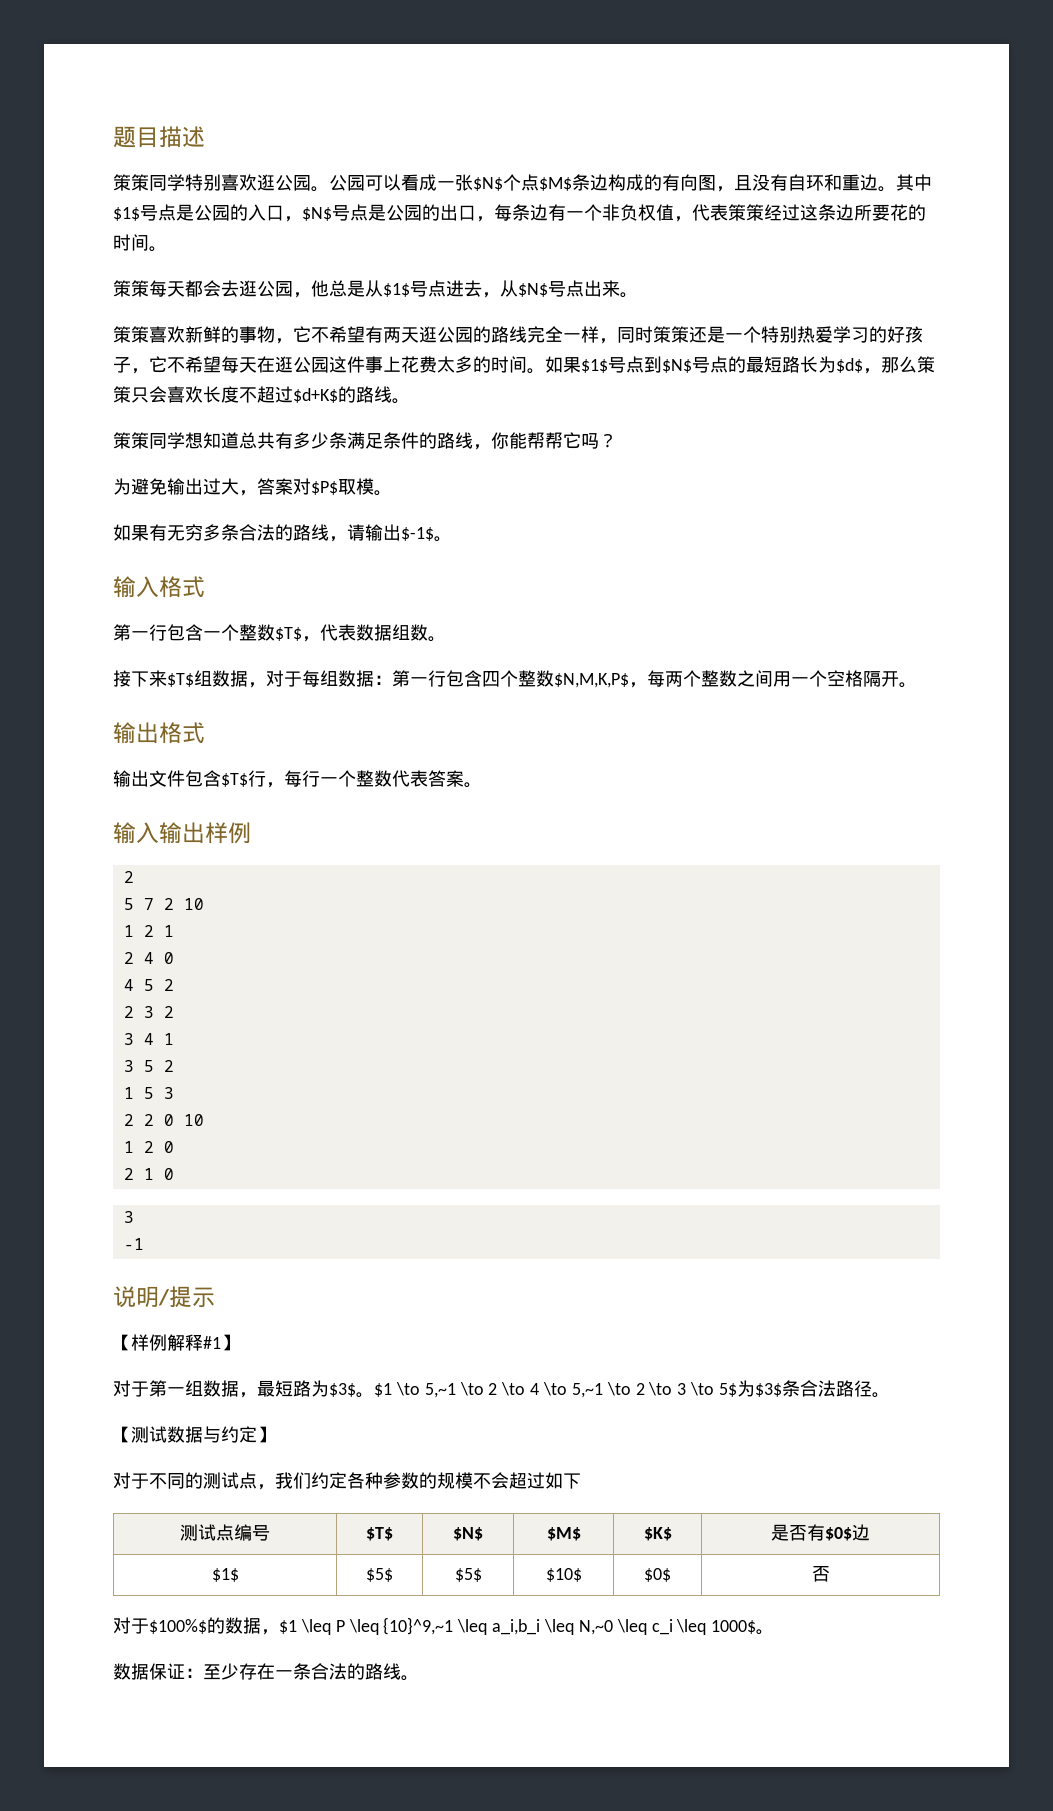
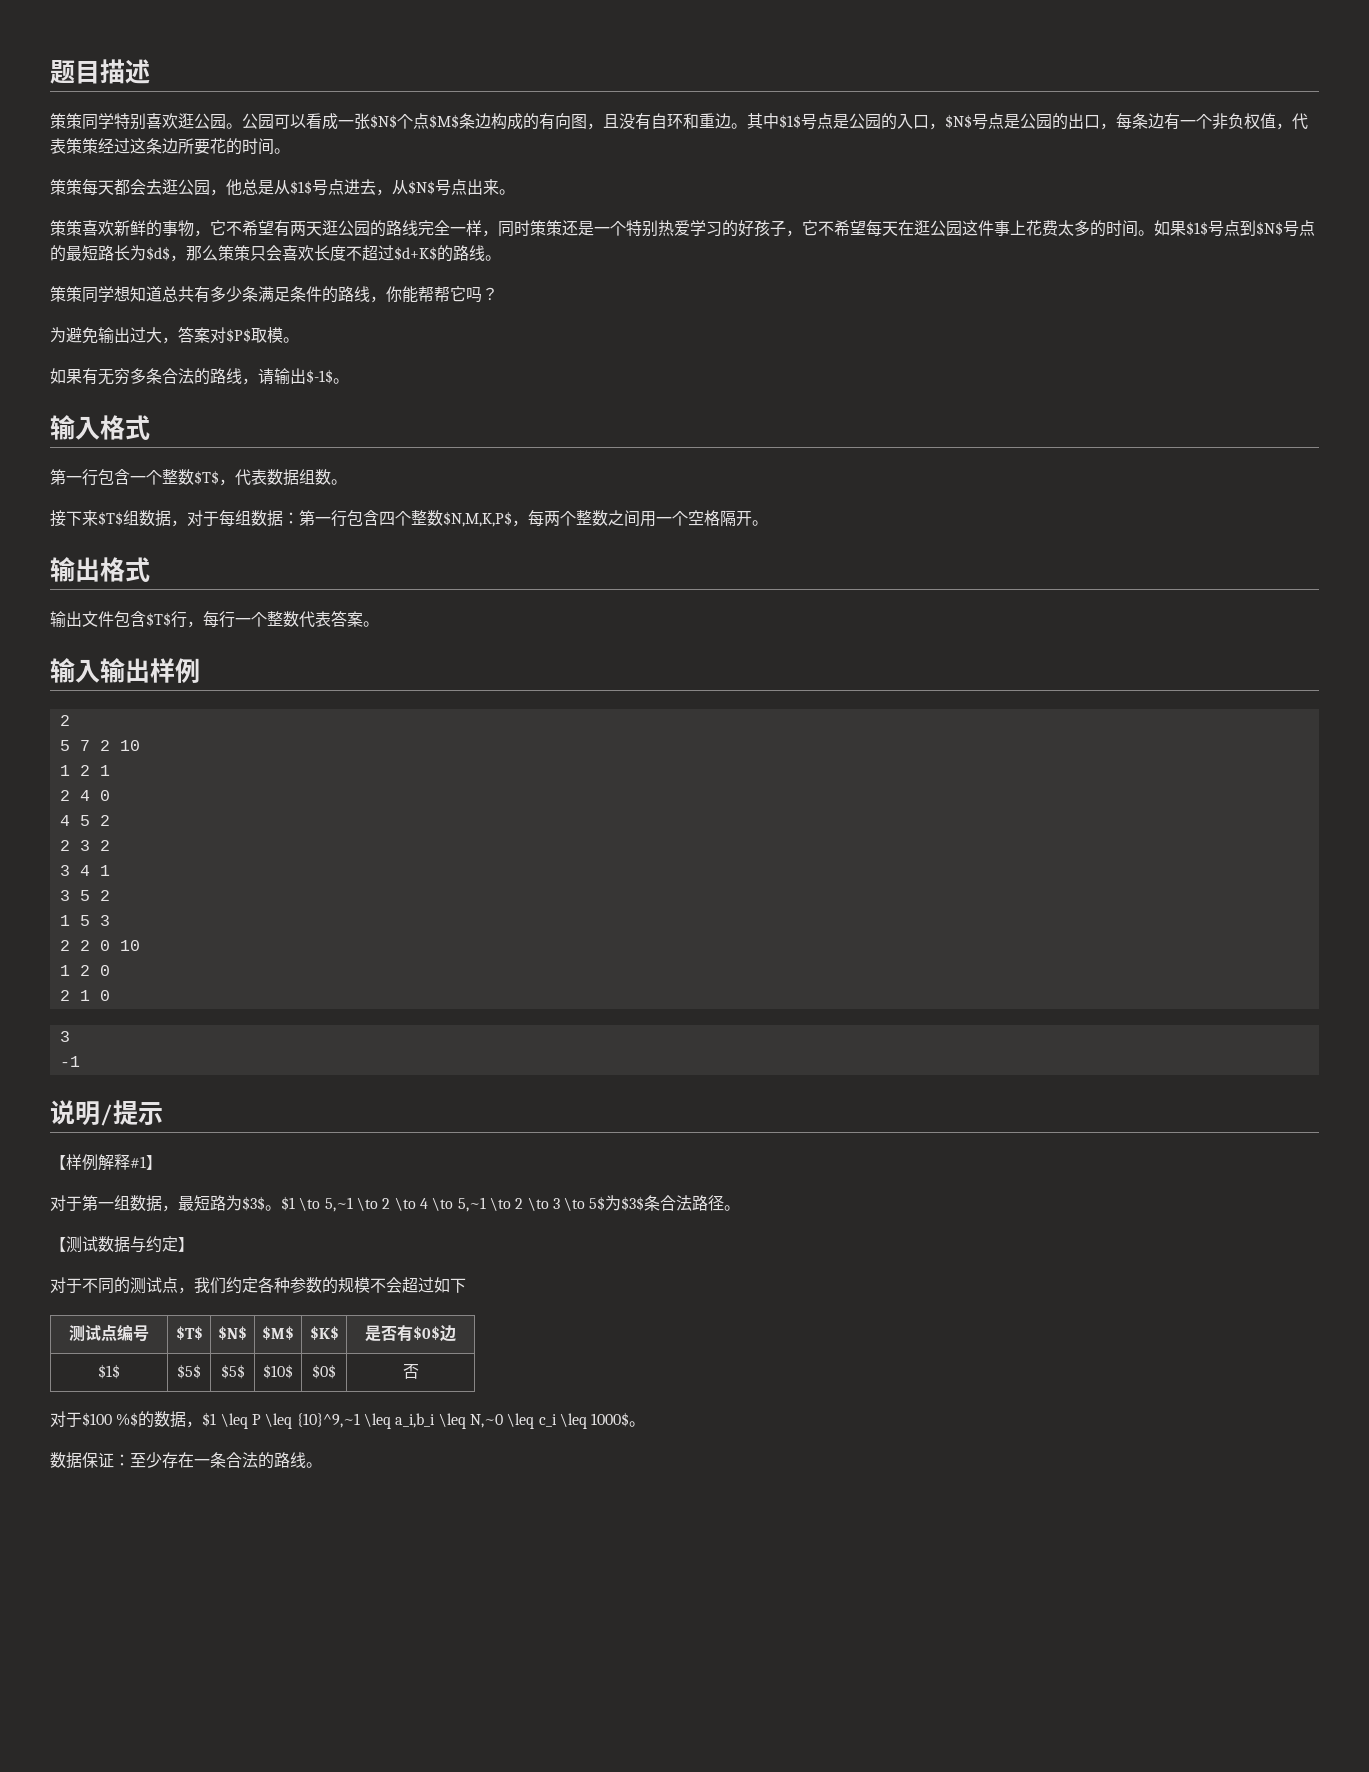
[149,1619,207,1634] $100%$ -> [82,1412,139,1427] $100 %$

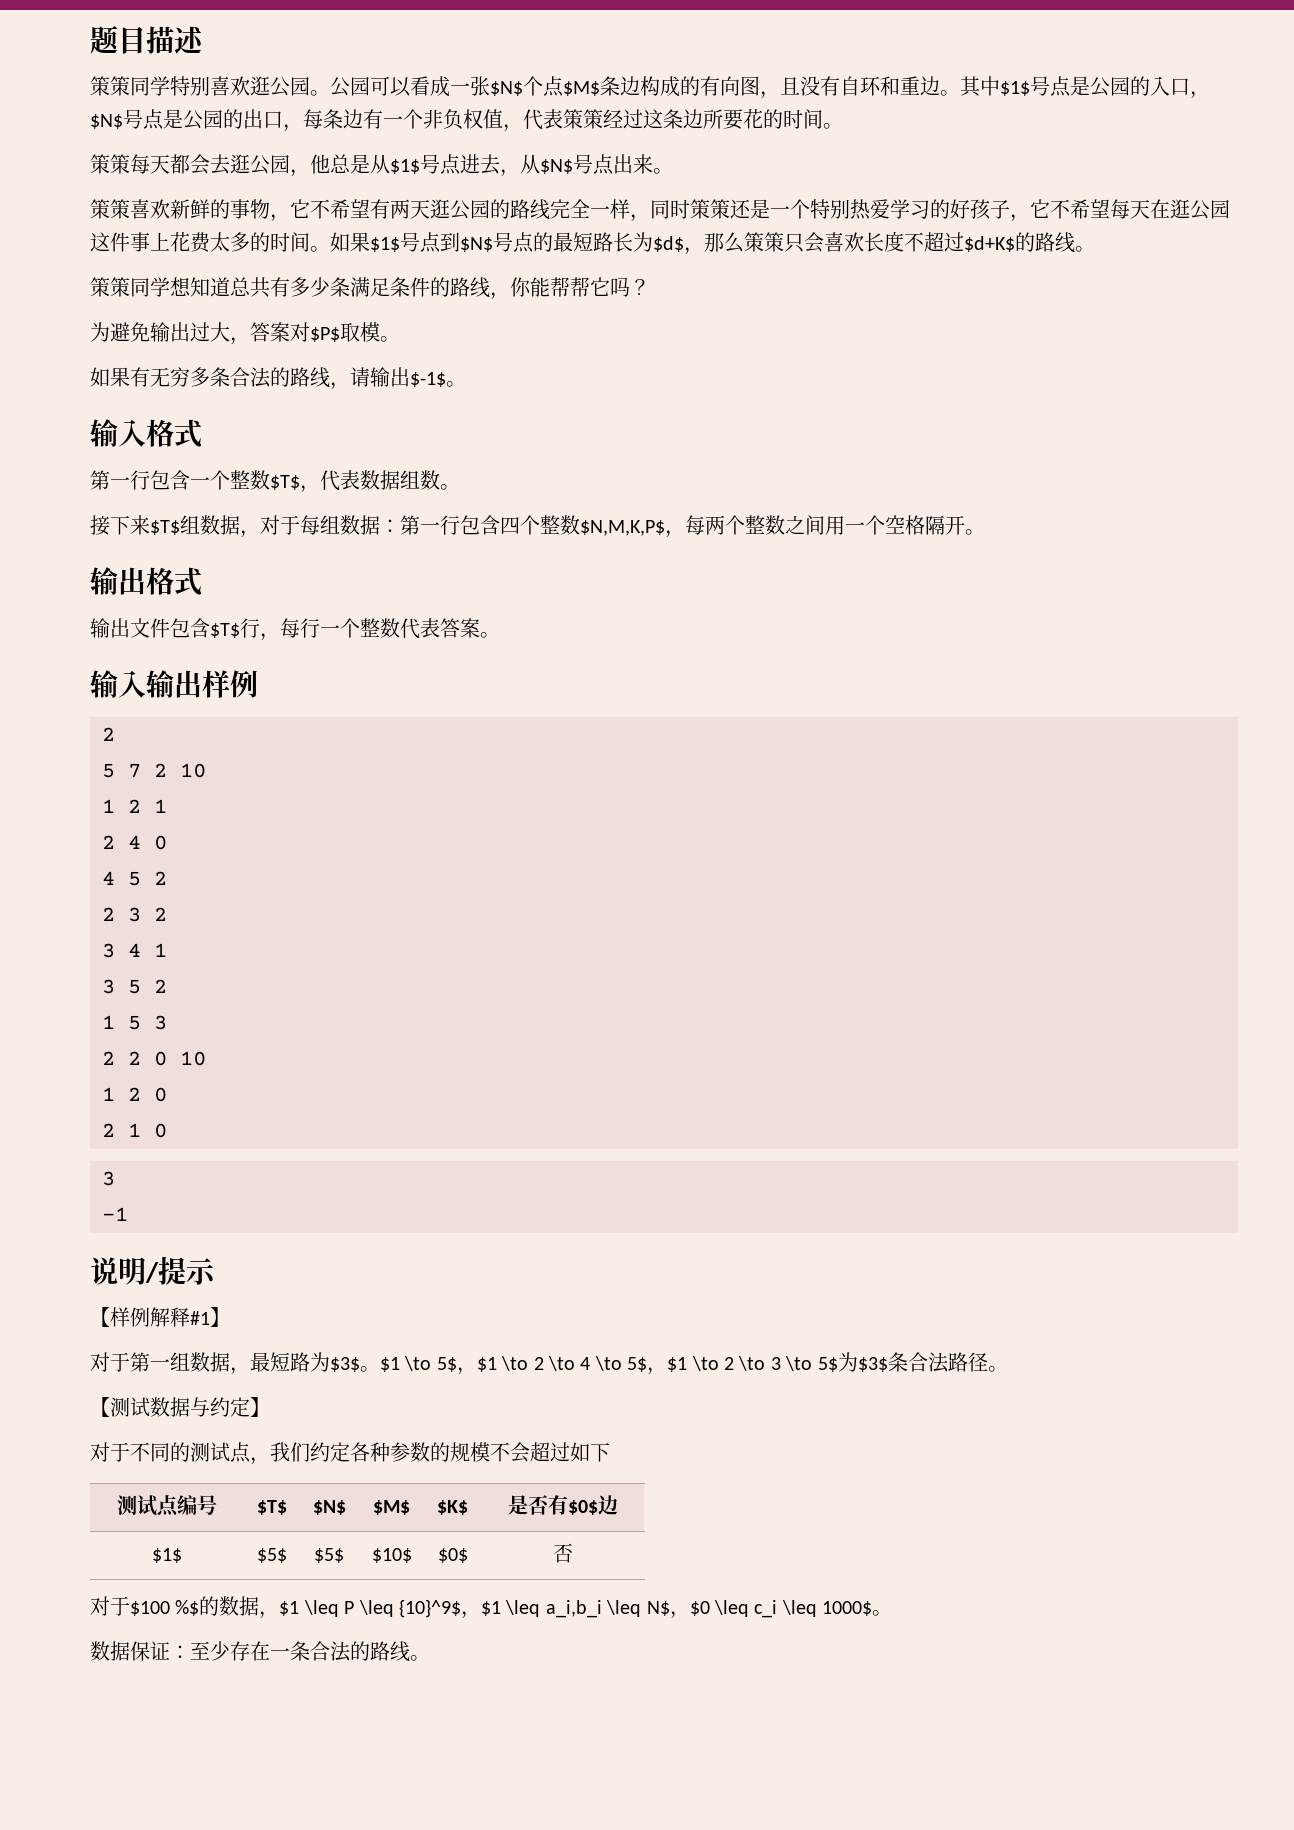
[324,1197,353,1212] 5,~1 -> [436,1357,497,1375] 5$，$1
[457,1197,486,1212] 5,~1 -> [627,1357,688,1375] 5$，$1
[296,1413,360,1428] {10}^9,~1 -> [399,1599,501,1619] {10}^9$，$1
[469,1414,503,1428] N,~0 -> [646,1601,710,1619] N$，$0

